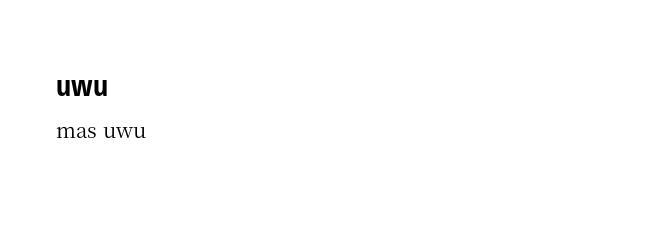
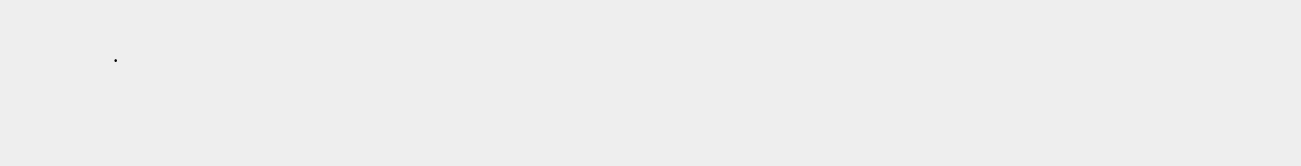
[56,80,108,96] [56,126,146,138] uwu // mas uwu -> [113,59,118,62] .

